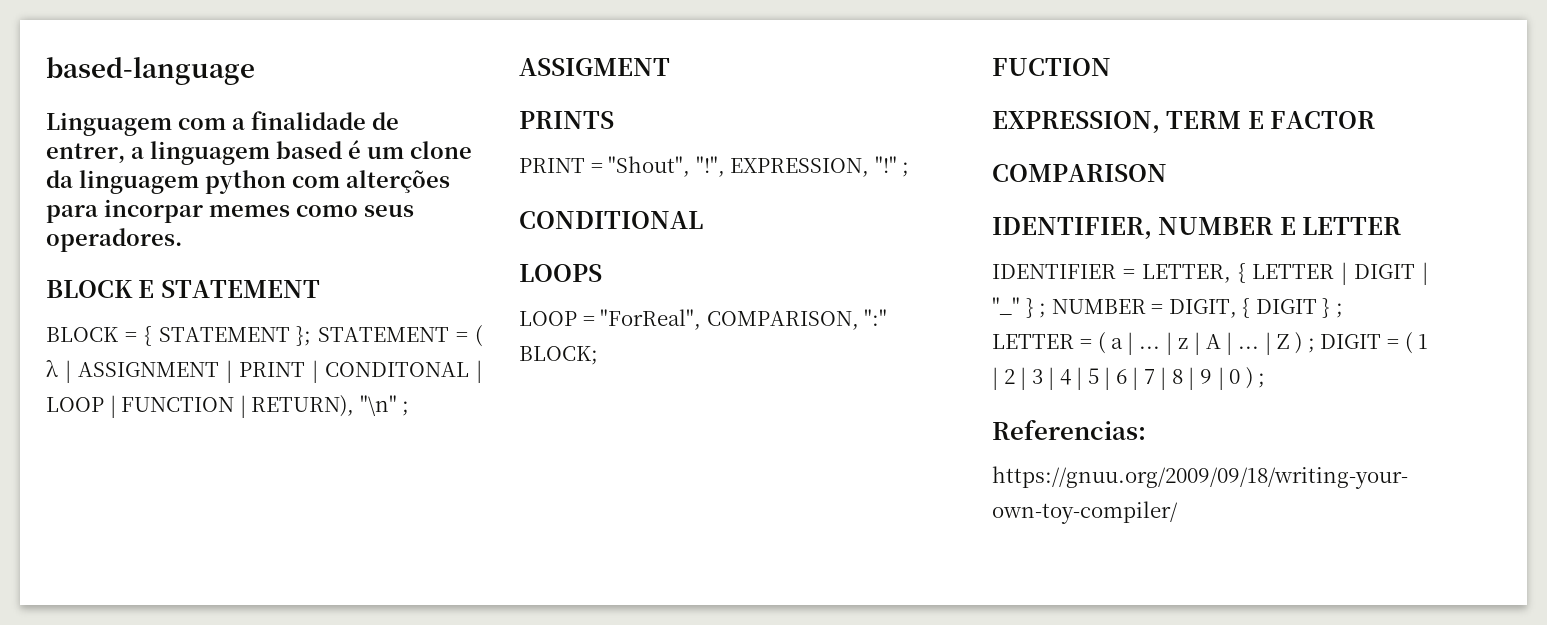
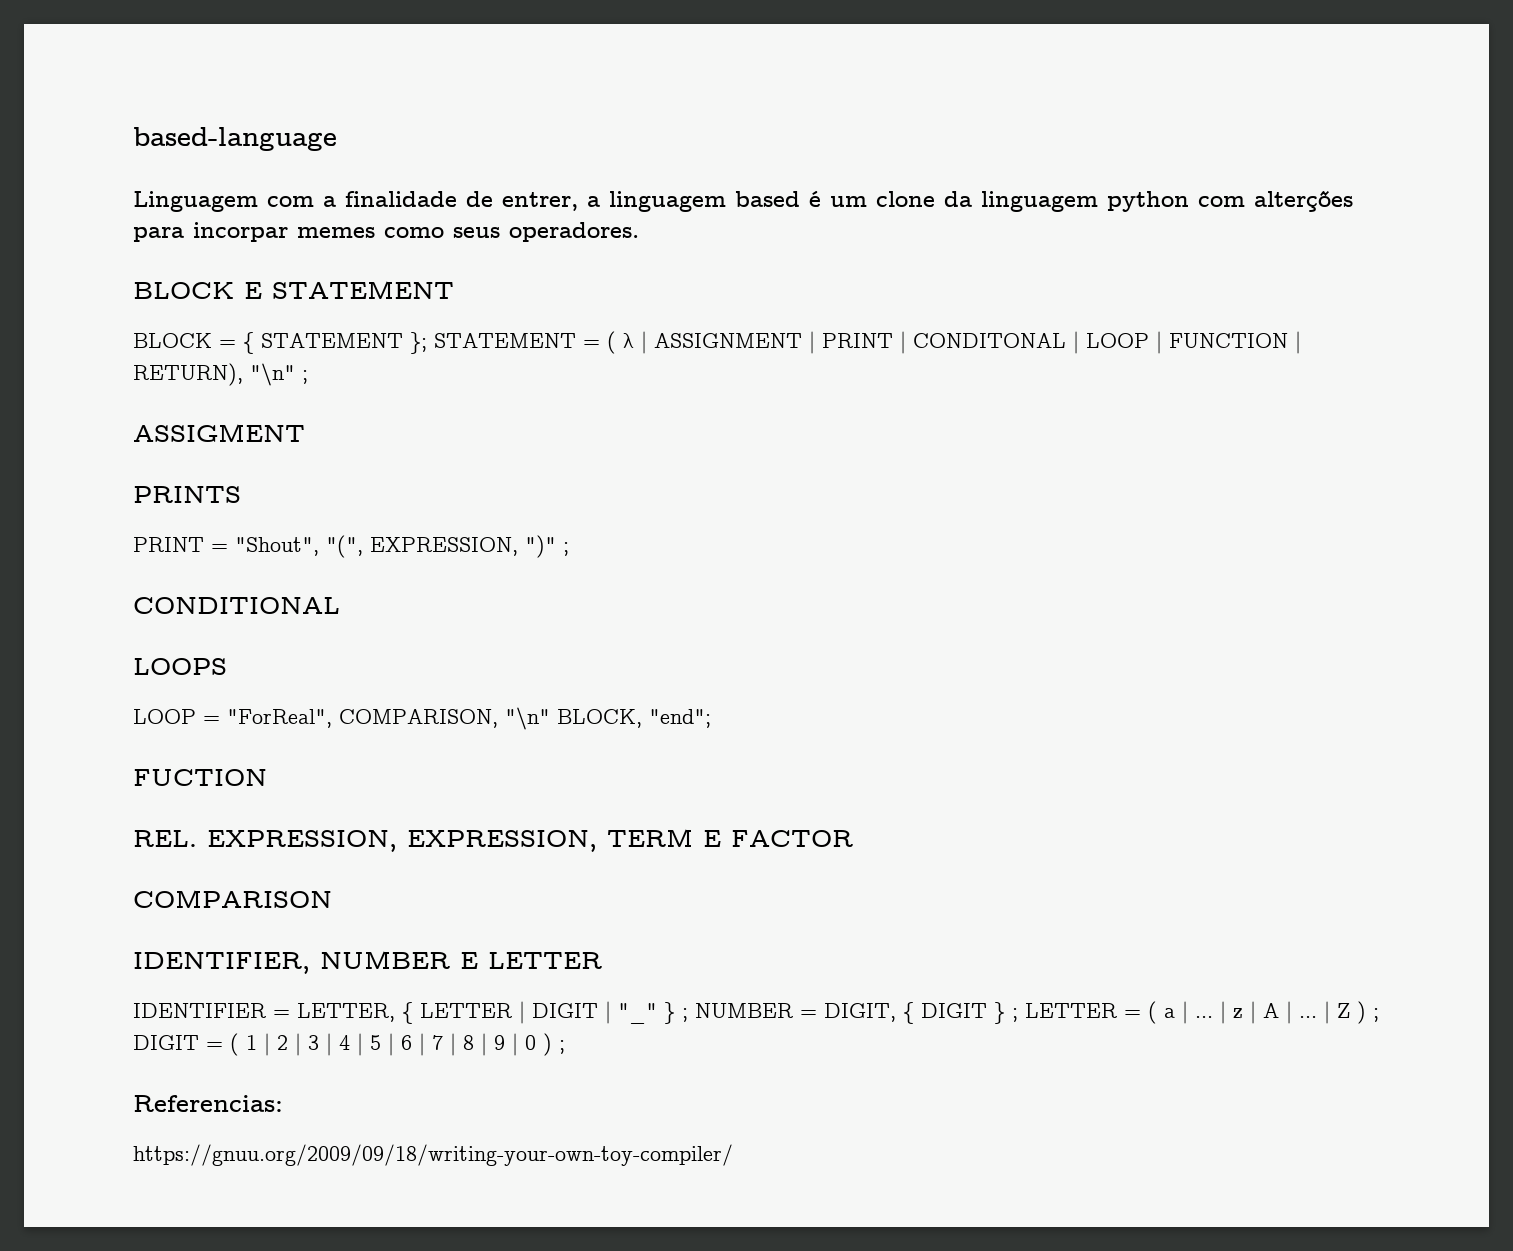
[695,156,897,177] "!", EXPRESSION, "!" -> [326,535,556,558] "(", EXPRESSION, ")"
[864,309,888,326] [519,346,598,365] ":" BLOCK; -> [505,707,711,730] "\n" BLOCK, "end";
(1111, 67) none -> [133,830,397,852] REL. EXPRESSION,

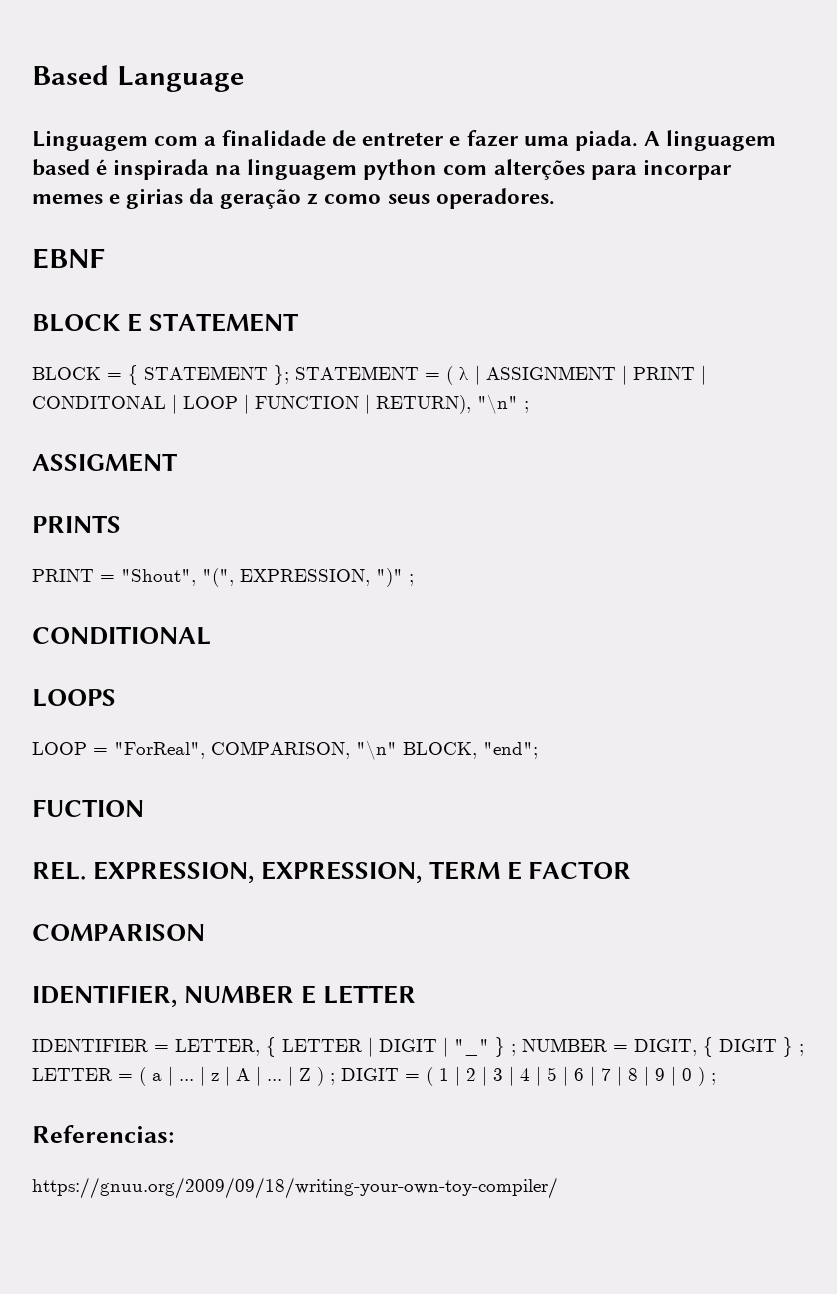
[133,127,337,151] based-language -> [32,65,244,92] Based Language
[502,191,972,212] entrer, a linguagem based é um clone da -> [362,130,776,151] [32,159,242,180] entreter e fazer uma piada. A linguagem based é inspirada na
(375, 232) none -> [109,188,319,209] e girias da geração z
(639, 232) none -> [32,248,105,269] // EBNF

